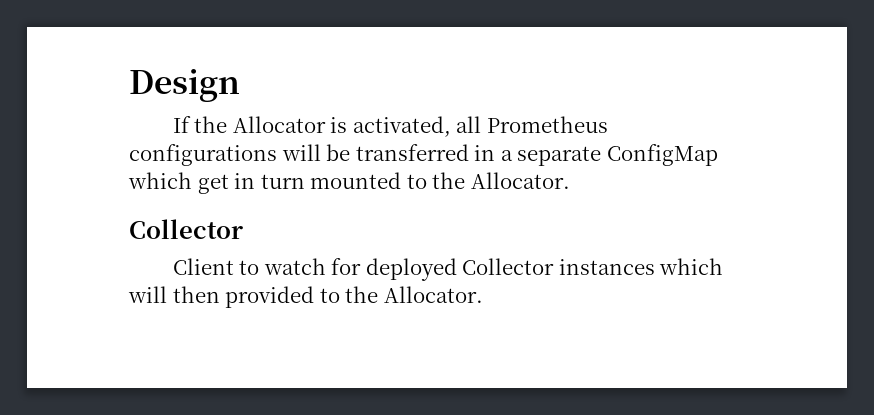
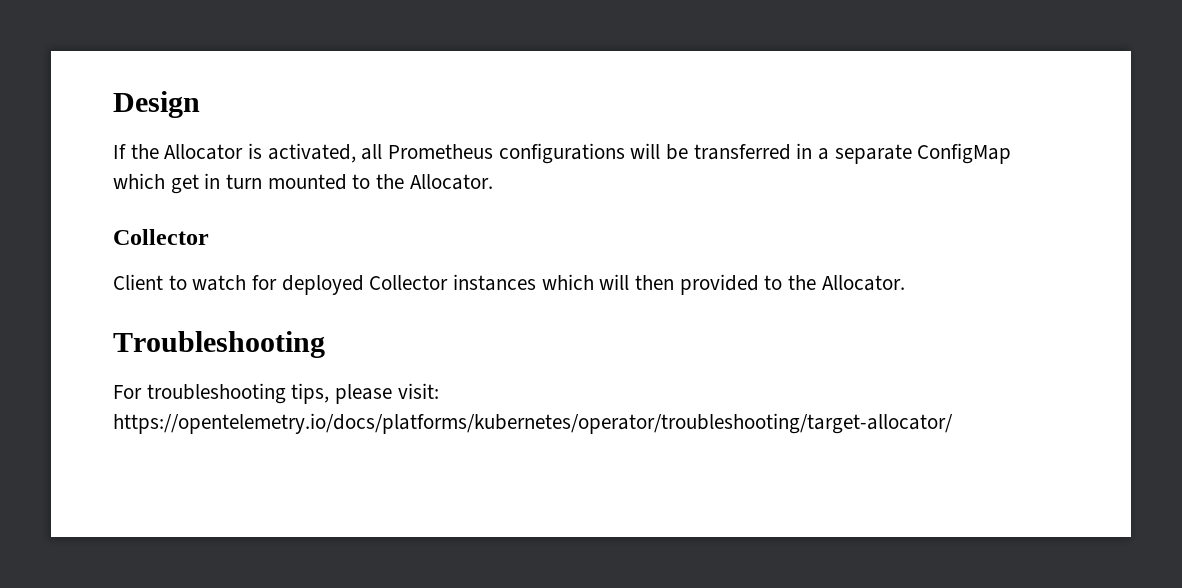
(483, 294) none -> [113,331,325,358] [113,383,439,404] [113,413,953,434] // Troubleshooting // For troubleshooting tips, please visit: https://opentelemetry.io/docs/platforms/kubernetes/operator/troubleshooting/target-allocator/

